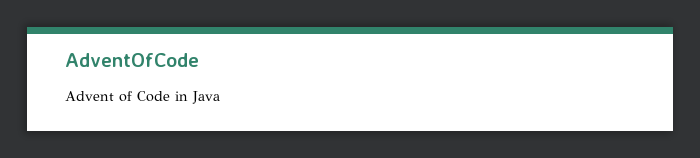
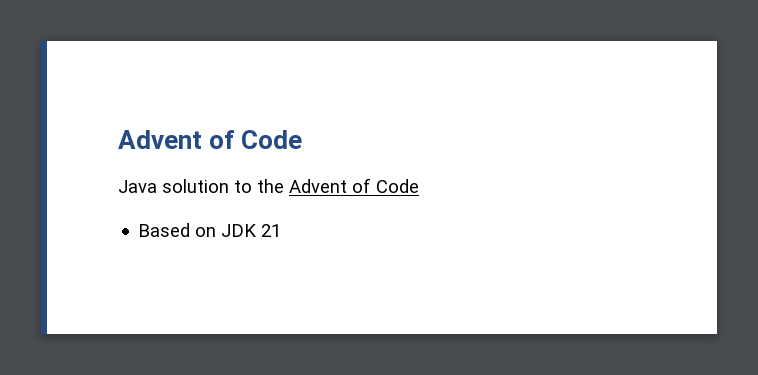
[65,53,199,67] [65,91,220,104] AdventOfCode // Advent of Code in Java -> [118,130,303,149] [118,178,419,193] [138,223,282,237] Advent of Code // Java solution to the Advent of Code // Based on JDK 21

